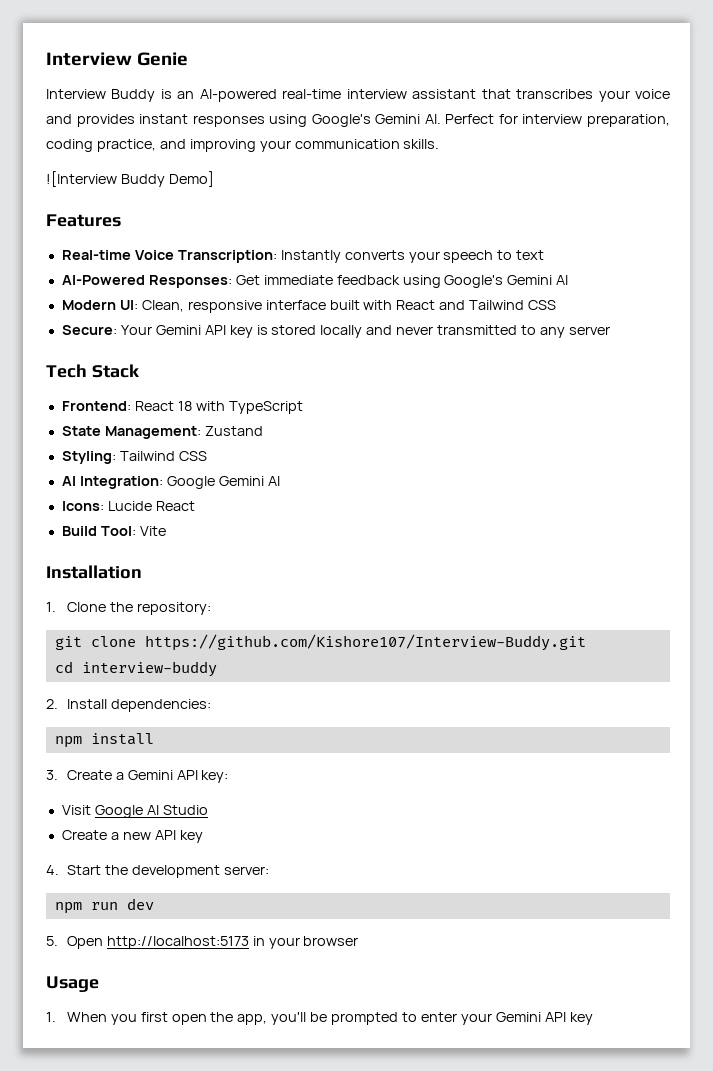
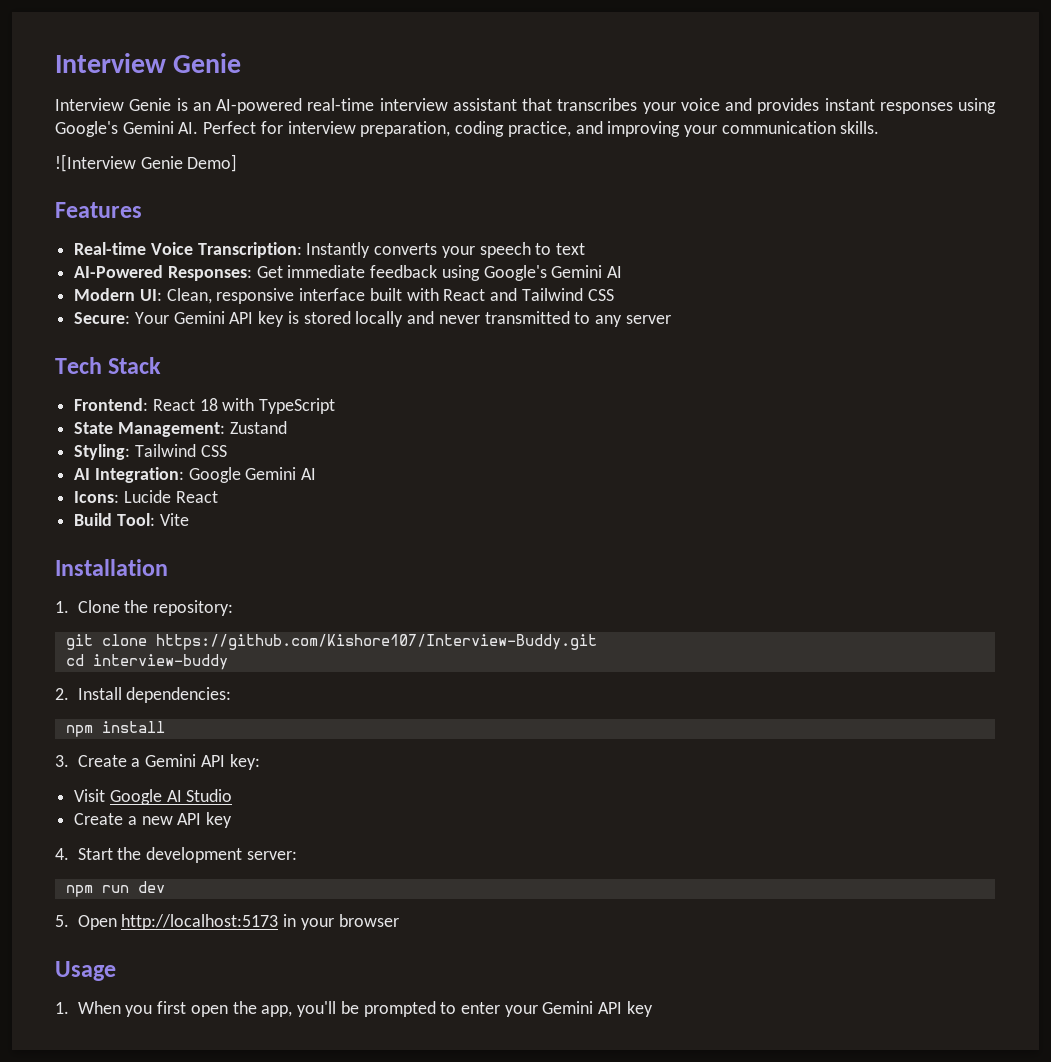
[111,89,156,102] Buddy -> [129,98,172,111] Genie
[120,174,165,187] Buddy -> [140,156,183,169] Genie

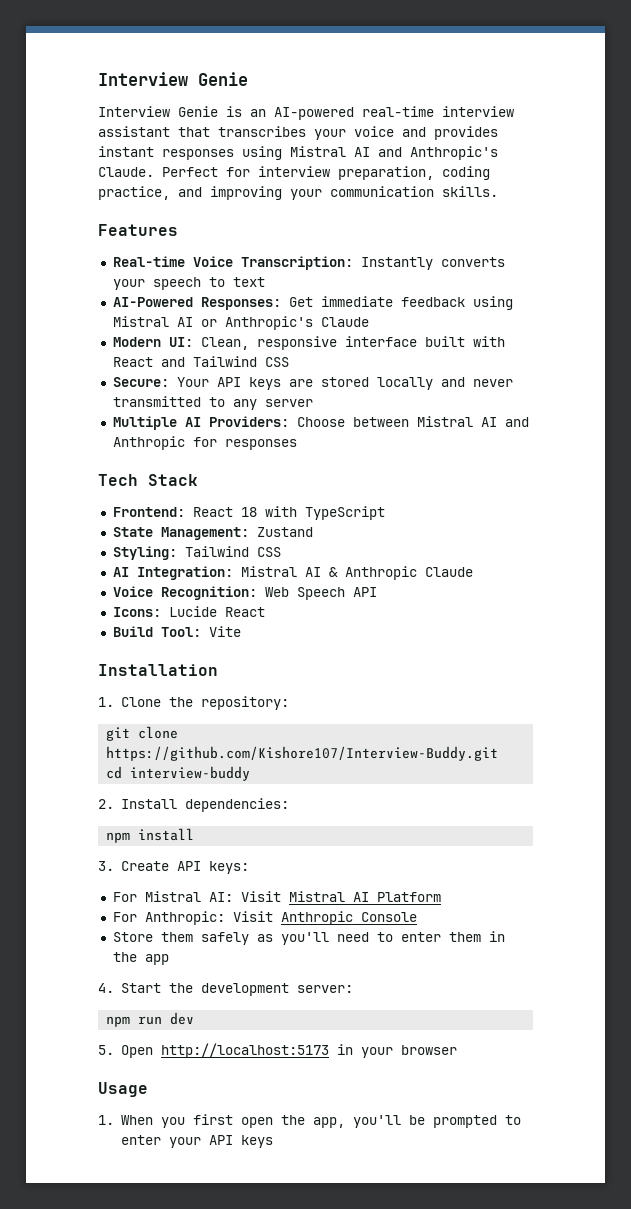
[55,121,199,137] Google's Gemini AI. -> [290,146,498,160] [98,167,154,177] Mistral AI and Anthropic's Claude.
[55,154,238,172] // ![Interview Genie Demo] -> (498, 191) none
[483,265,623,281] Google's Gemini AI -> [112,316,369,330] Mistral AI or Anthropic's Claude
[173,311,299,327] Gemini API key is -> [216,377,313,390] API keys are
(671, 319) none -> [112,416,529,430] [112,436,297,450] // Multiple AI Providers: Choose between Mistral AI and Anthropic for responses
[188,467,317,483] Google Gemini AI -> [240,566,473,580] [112,586,377,600] Mistral AI & Anthropic Claude // Voice Recognition: Web Speech API
[131,754,260,770] [74,789,233,805] [74,812,233,828] a Gemini API key: // Visit Google AI Studio // Create a new API key -> [176,861,249,874] [112,891,441,902] [112,911,417,925] [112,931,505,945] [112,952,169,965] API keys: // For Mistral AI: Visit Mistral AI Platform // For Anthropic: Visit Anthropic Console // Store them safely as you'll need to enter them in the app
[542,1001,653,1017] Gemini API key -> [208,1135,273,1148] API keys

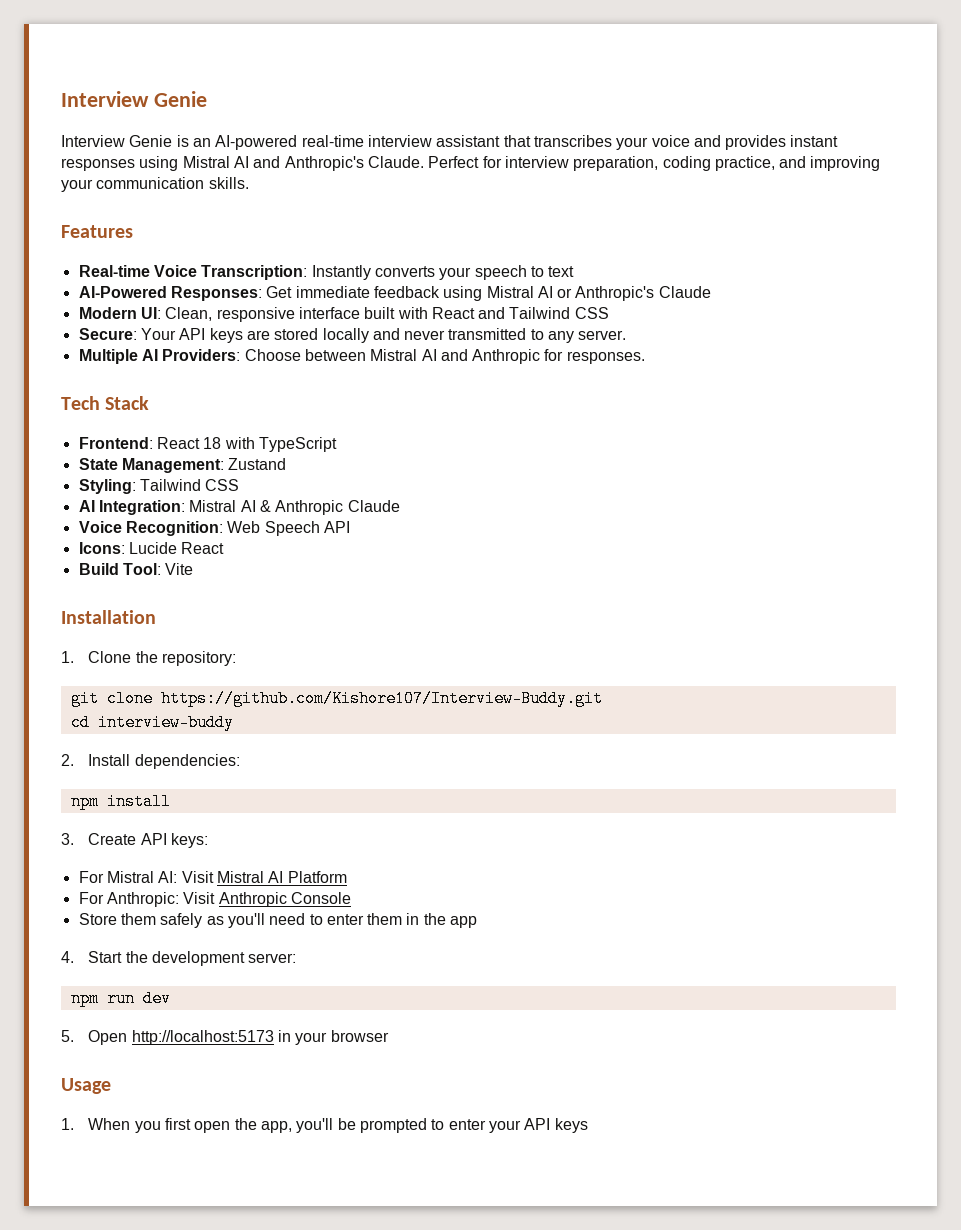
[264,399,313,407] server -> [578,330,627,340] server.
[224,439,297,450] responses -> [566,351,645,364] responses.

